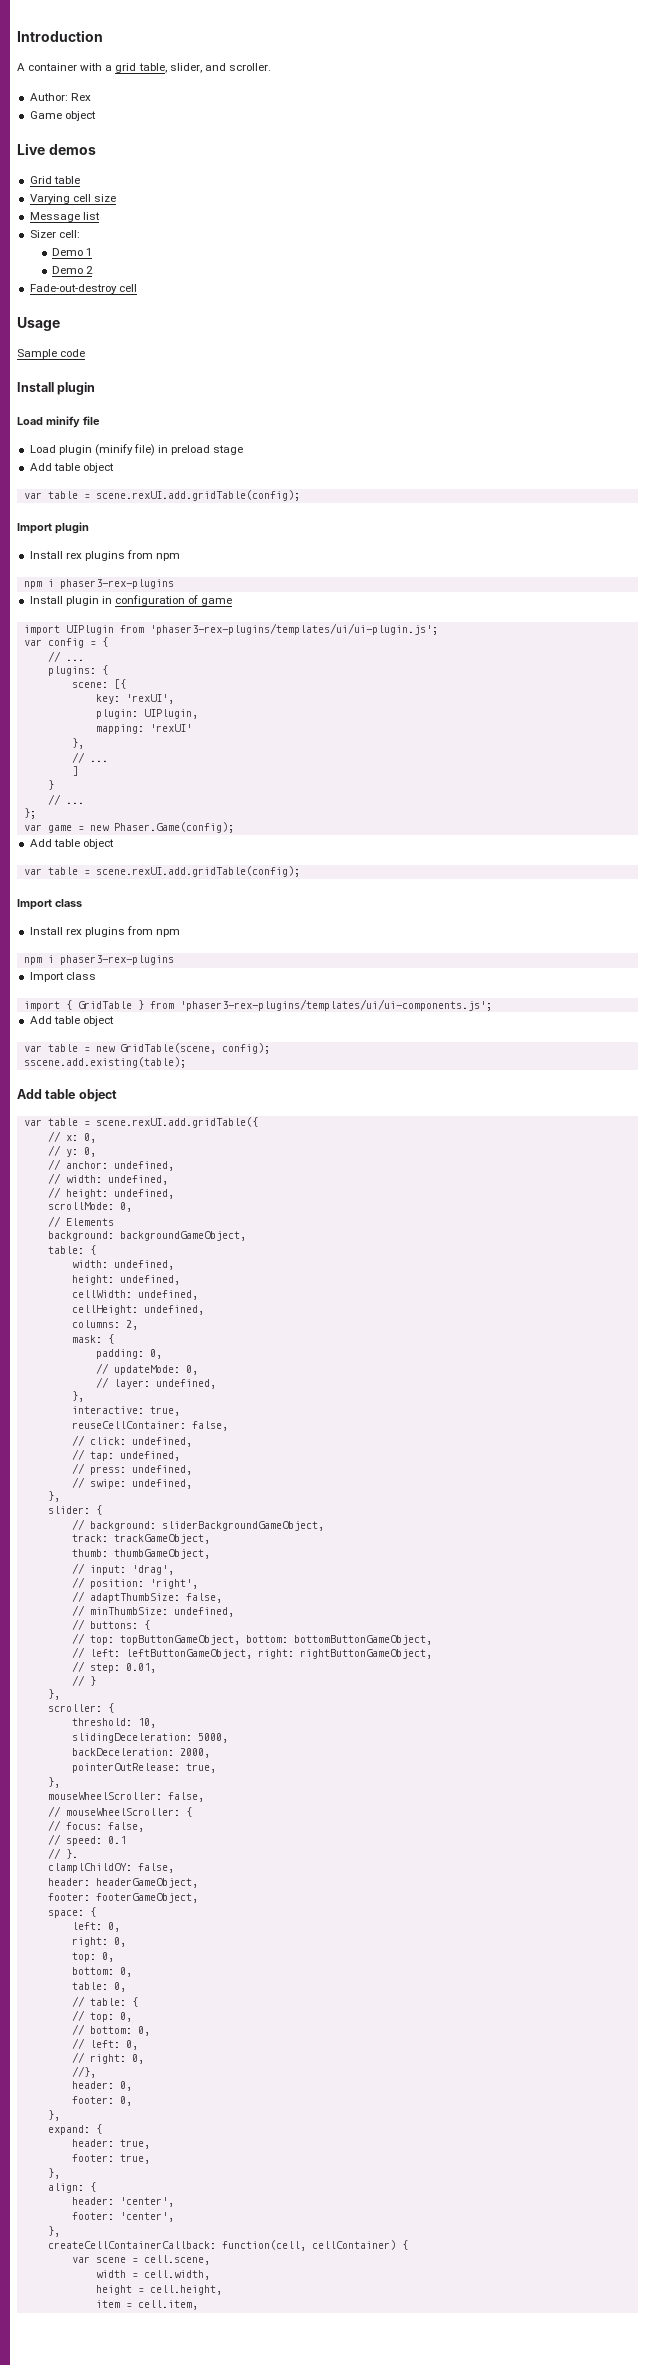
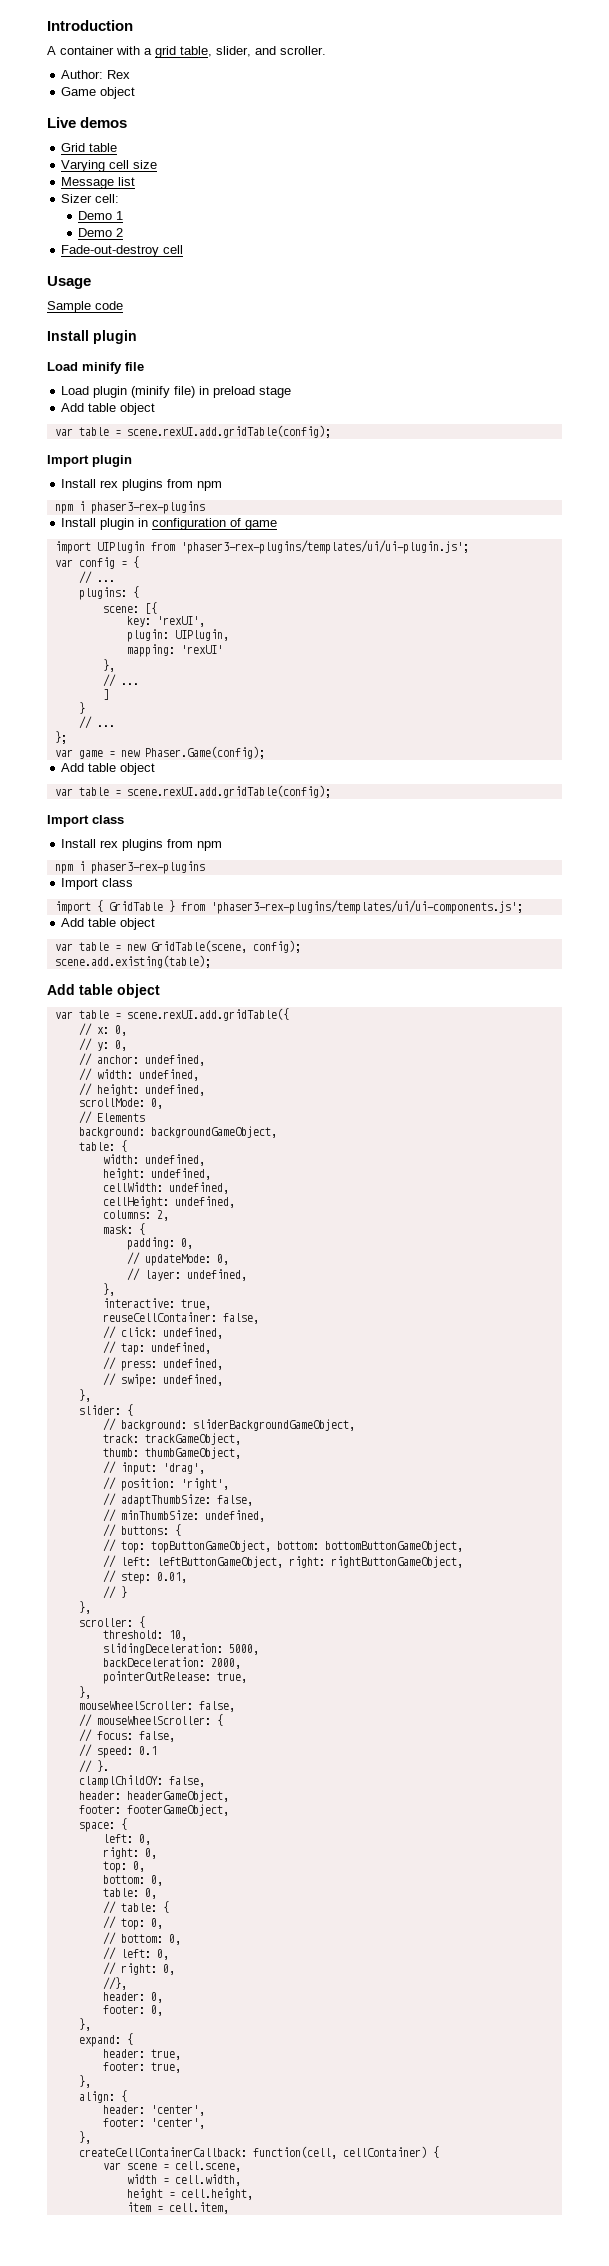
[23,1057,186,1068] sscene.add.existing(table); -> [54,955,211,968] scene.add.existing(table);

